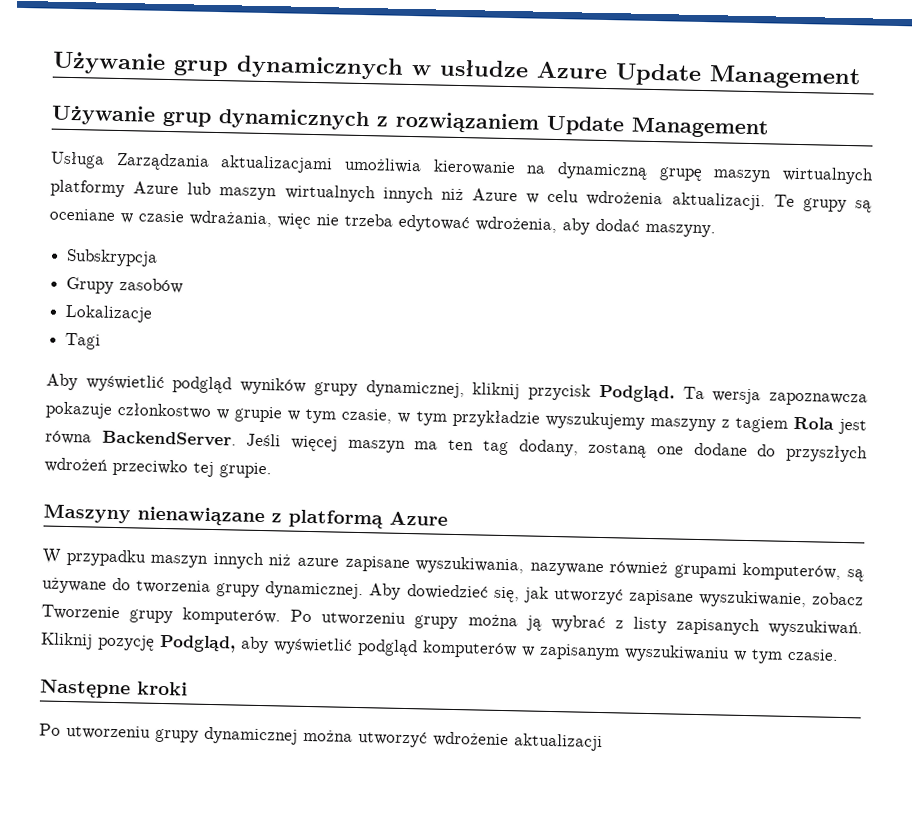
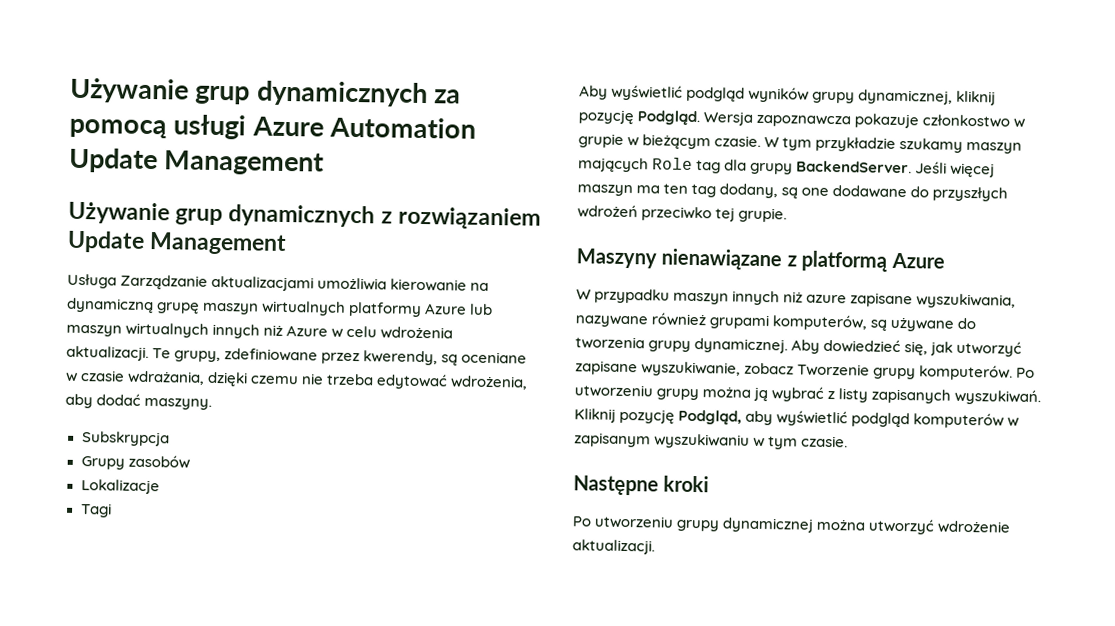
[52,51,608,80] Używanie grup dynamicznych w usłudze Azure -> [70,77,461,108] [69,114,476,140] Używanie grup dynamicznych za pomocą usługi Azure Automation
[115,152,210,171] Zarządzania -> [120,274,209,290] Zarządzanie
[802,198,847,212] grupy -> [174,348,439,366] grupy, zdefiniowane przez kwerendy,
[277,213,311,229] więc -> [207,371,300,387] dzięki czemu
[528,383,762,405] przycisk Podgląd. Ta wersja -> [578,109,754,126] pozycję Podgląd. Wersja
[305,408,868,435] [45,430,92,445] tym czasie, w tym przykładzie wyszukujemy maszyny z tagiem Rola jest równa -> [642,134,1023,154] [578,157,794,175] bieżącym czasie. W tym przykładzie szukamy maszyn mających Role tag dla grupy
[588,442,748,458] zostaną one dodane -> [781,185,908,199] są one dodawane
[514,733,603,752] aktualizacji -> [572,539,655,555] aktualizacji.

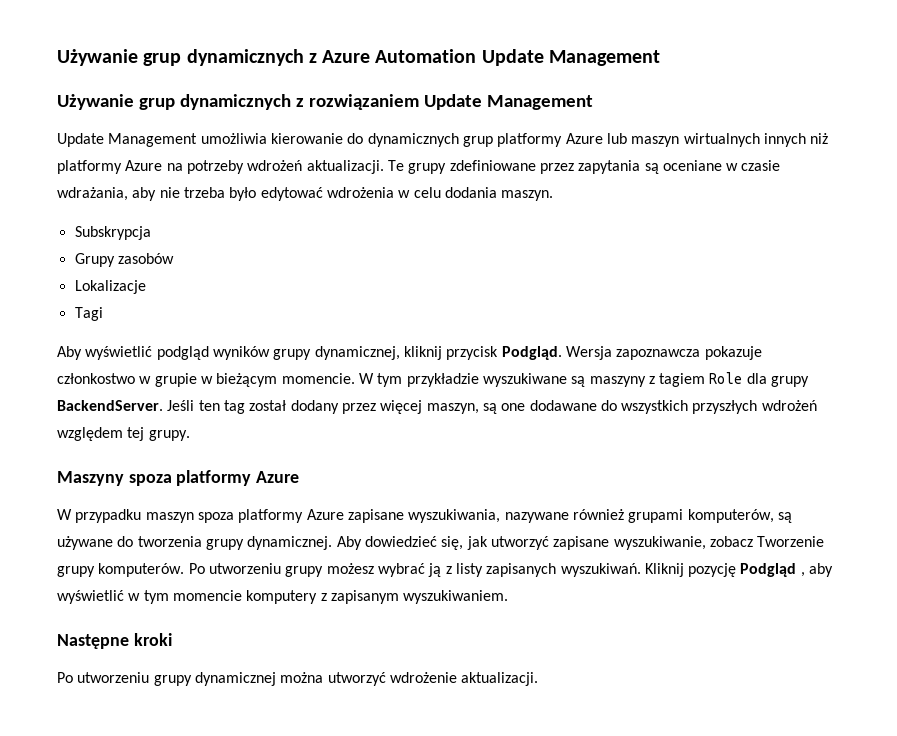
[70,77,461,108] [69,114,247,140] Używanie grup dynamicznych za pomocą usługi -> [57,49,317,66] Używanie grup dynamicznych z
[67,273,490,292] [66,297,347,316] Usługa Zarządzanie aktualizacjami umożliwia kierowanie na dynamiczną grupę maszyn wirtualnych -> [57,133,493,147] Update Management umożliwia kierowanie do dynamicznych grup
[286,325,454,340] Azure w celu wdrożenia -> [57,160,303,174] platformy Azure na potrzeby wdrożeń
[174,350,222,363] grupy, -> [408,163,447,174] grupy
[363,350,439,366] kwerendy, -> [578,160,641,174] zapytania
[207,371,529,390] [65,393,213,410] dzięki czemu nie trzeba edytować wdrożenia, aby dodać maszyny. -> [132,187,554,201] aby nie trzeba było edytować wdrożenia w celu dodania maszyn.
[578,109,634,125] pozycję -> [446,346,499,360] przycisk
[714,135,762,147] czasie. -> [281,373,355,384] momencie.
[899,137,1023,154] [578,157,996,178] [577,183,779,199] szukamy maszyn mających Role tag dla grupy BackendServer. Jeśli więcej maszyn ma ten tag dodany, -> [482,372,810,387] [57,400,479,414] wyszukiwane są maszyny z tagiem Role dla grupy BackendServer. Jeśli ten tag został dodany przez więcej maszyn,
(930, 192) none -> [621,400,689,414] wszystkich
[641,206,788,223] [576,248,889,272] przeciwko tej grupie. // Maszyny nienawiązane z platformą -> [57,427,190,441] [57,470,252,486] względem tej grupy. // Maszyny spoza platformy
[732,290,848,306] innych niż azure -> [197,509,344,523] spoza platformy Azure
[702,386,825,402] można ją wybrać -> [326,563,442,577] możesz wybrać ją
[678,409,1020,429] [574,432,849,450] Podgląd, aby wyświetlić podgląd komputerów w zapisanym wyszukiwaniu w tym czasie. -> [740,563,834,577] [57,590,509,604] Podgląd , aby wyświetlić w tym momencie komputery z zapisanym wyszukiwaniem.

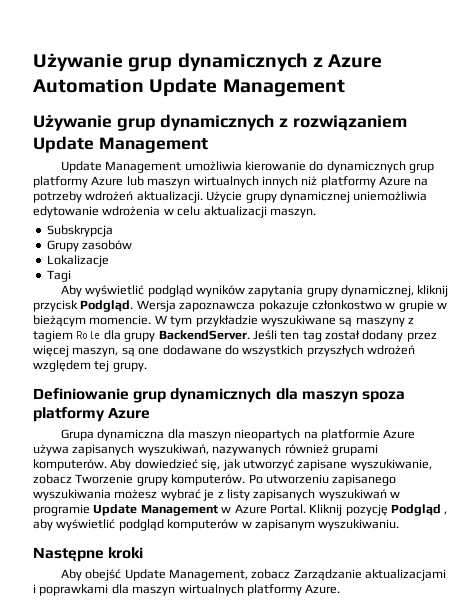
[387,160,781,174] [57,187,323,201] Te grupy zdefiniowane przez zapytania są oceniane w czasie wdrażania, aby nie trzeba było edytować -> [206,191,428,203] [33,206,99,218] Użycie grupy dynamicznej uniemożliwia edytowanie
[444,187,497,198] dodania -> [203,206,267,218] aktualizacji
(270, 353) none -> [248,285,304,297] zapytania
[57,470,300,486] [57,509,792,523] [57,536,333,550] Maszyny spoza platformy Azure // W przypadku maszyn spoza platformy Azure zapisane wyszukiwania, nazywane również grupami komputerów, są używane do tworzenia grupy dynamicznej. -> [33,388,405,403] [33,407,151,422] [60,429,416,441] [33,444,378,456] [33,459,107,471] Definiowanie grup dynamicznych dla maszyn spoza platformy Azure // Grupa dynamiczna dla maszyn nieopartych na platformie Azure używa zapisanych wyszukiwań, nazywanych również grupami komputerów.
[285,566,324,577] grupy -> [332,474,397,486] [33,489,111,501] zapisanego wyszukiwania
[428,563,442,577] ją -> [203,489,215,501] je
[560,563,641,577] wyszukiwań. -> [318,489,400,501] [33,504,306,516] wyszukiwań w programie Update Management w Azure Portal.
[128,590,509,604] [57,633,172,649] [57,672,539,686] w tym momencie komputery z zapisanym wyszukiwaniem. // Następne kroki // Po utworzeniu grupy dynamicznej można utworzyć wdrożenie aktualizacji. -> [118,519,400,531] [33,547,144,562] [60,569,447,581] [33,584,341,596] podgląd komputerów w zapisanym wyszukiwaniu. // Następne kroki // Aby obejść Update Management, zobacz Zarządzanie aktualizacjami i poprawkami dla maszyn wirtualnych platformy Azure.

